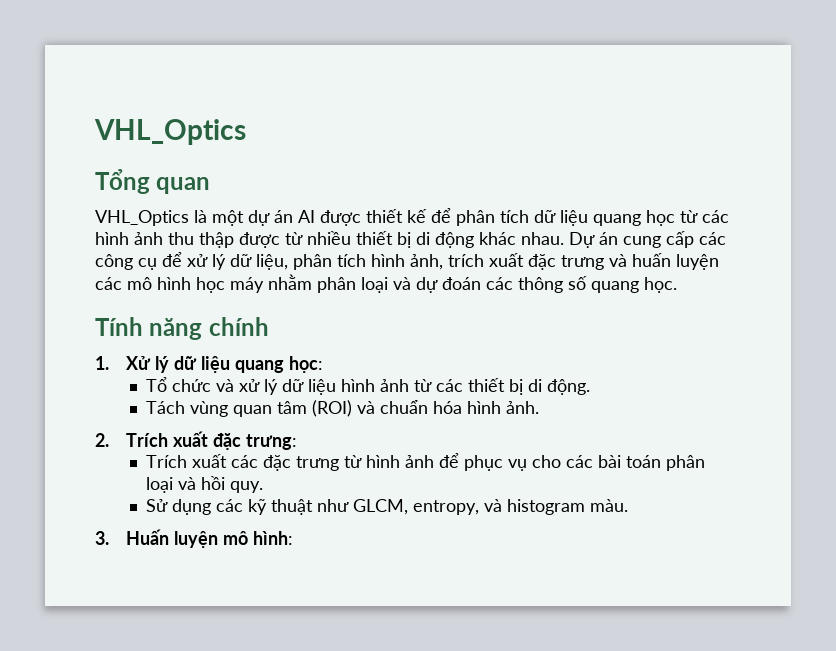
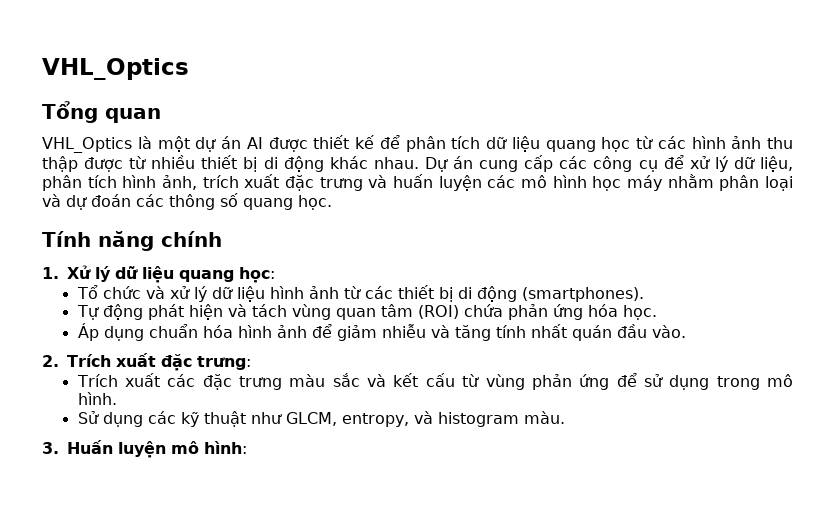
[546,379,590,395] [145,400,539,417] động. // Tách vùng quan tâm (ROI) và chuẩn hóa hình ảnh. -> [476,286,644,302] [76,304,657,320] [77,323,686,341] động (smartphones). // Tự động phát hiện và tách vùng quan tâm (ROI) chứa phản ứng hóa học. // Áp dụng chuẩn hóa hình ảnh để giảm nhiễu và tăng tính nhất quán đầu vào.
[343,453,705,471] [145,476,263,493] từ hình ảnh để phục vụ cho các bài toán phân loại và hồi quy. -> [289,373,793,390] [77,392,117,405] màu sắc và kết cấu từ vùng phản ứng để sử dụng trong mô hình.

